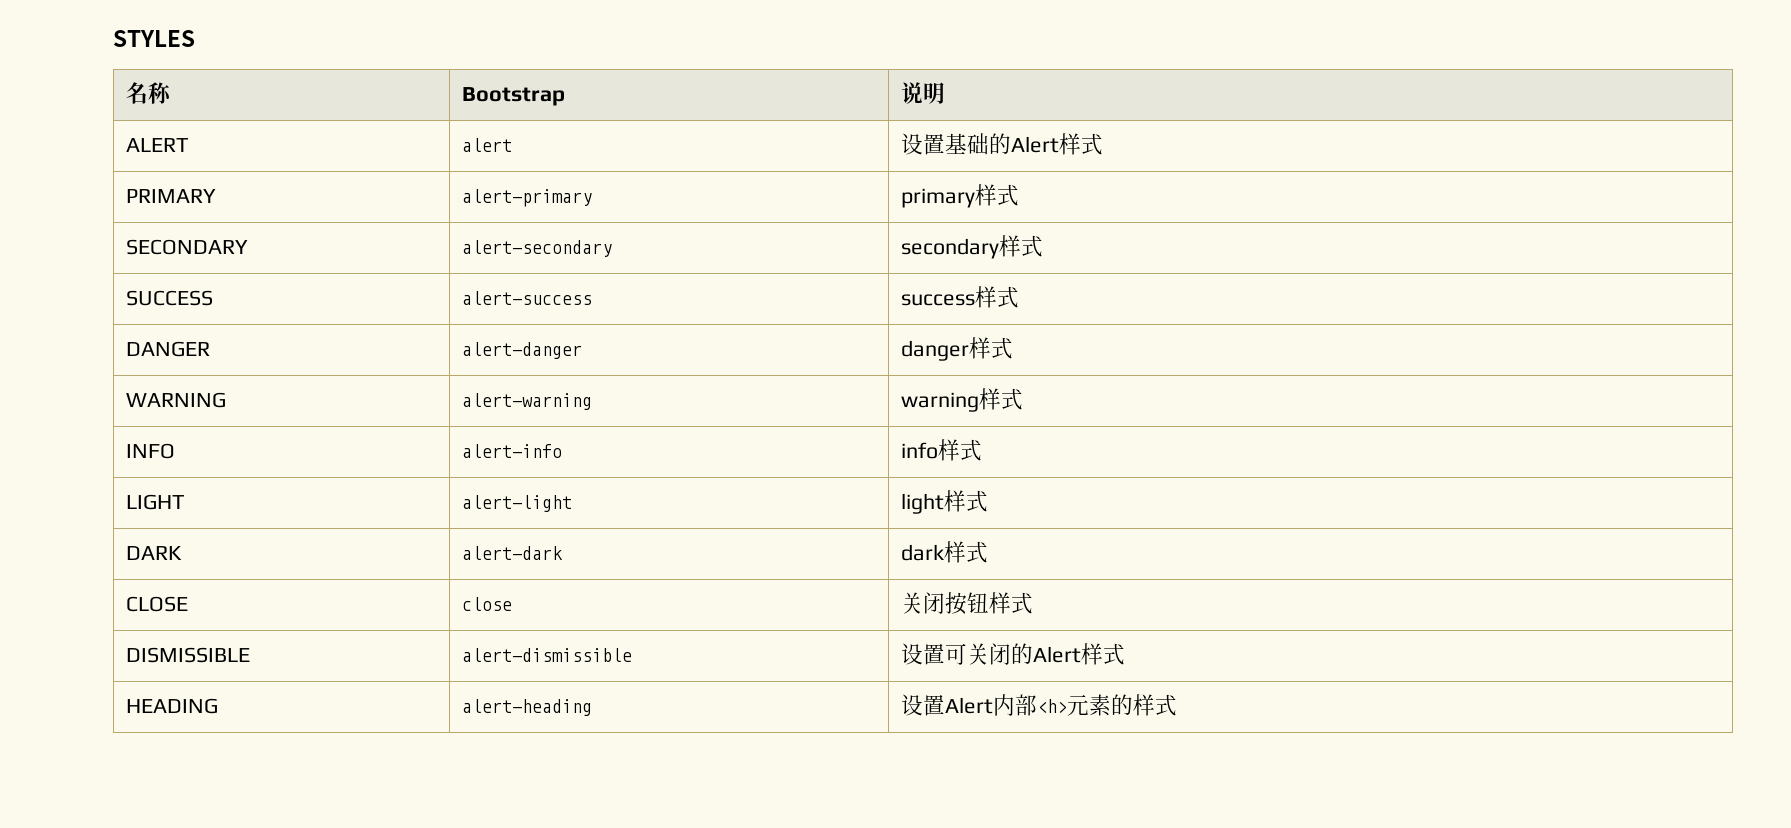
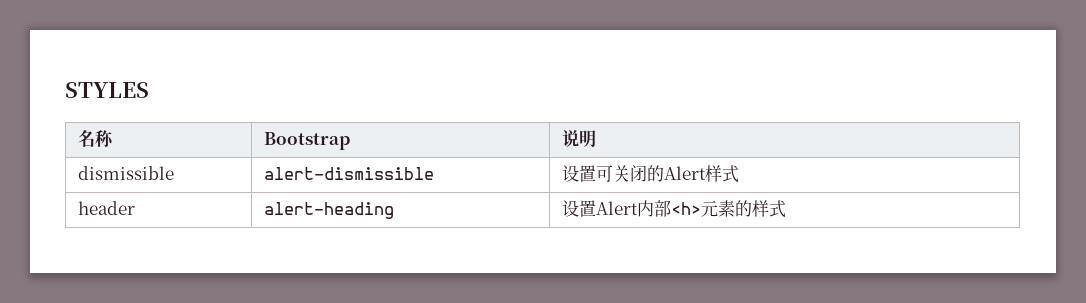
[125,138,189,152] [461,138,512,152] [900,133,1103,155] [125,189,216,203] [461,189,592,207] [900,184,1019,208] [125,239,248,255] [461,240,612,257] [900,235,1043,259] [125,290,213,306] [461,291,592,305] [900,286,1019,308] [125,341,210,357] [461,342,582,359] [900,337,1013,361] [125,392,226,408] [461,393,592,410] [900,388,1023,412] [125,443,175,459] [461,444,562,458] [900,439,982,461] [125,494,185,510] [461,495,572,512] [900,490,988,514] [125,546,182,560] [461,546,563,560] [900,541,988,563] [125,596,188,612] [461,597,512,611] [900,592,1033,615] [125,647,250,663] ALERT | alert | 设置基础的Alert样式 // PRIMARY | alert-primary | primary样式 // SECONDARY | alert-secondary | secondary样式 // SUCCESS | alert-success | success样式 // DANGER | alert-danger | danger样式 // WARNING | alert-warning | warning样式 // INFO | alert-info | info样式 // LIGHT | alert-light | light样式 // DARK | alert-dark | dark样式 // CLOSE | close | 关闭按钮样式 // DISMISSIBLE -> [77,166,174,180] dismissible
[125,698,218,714] HEADING -> [77,201,135,215] header

